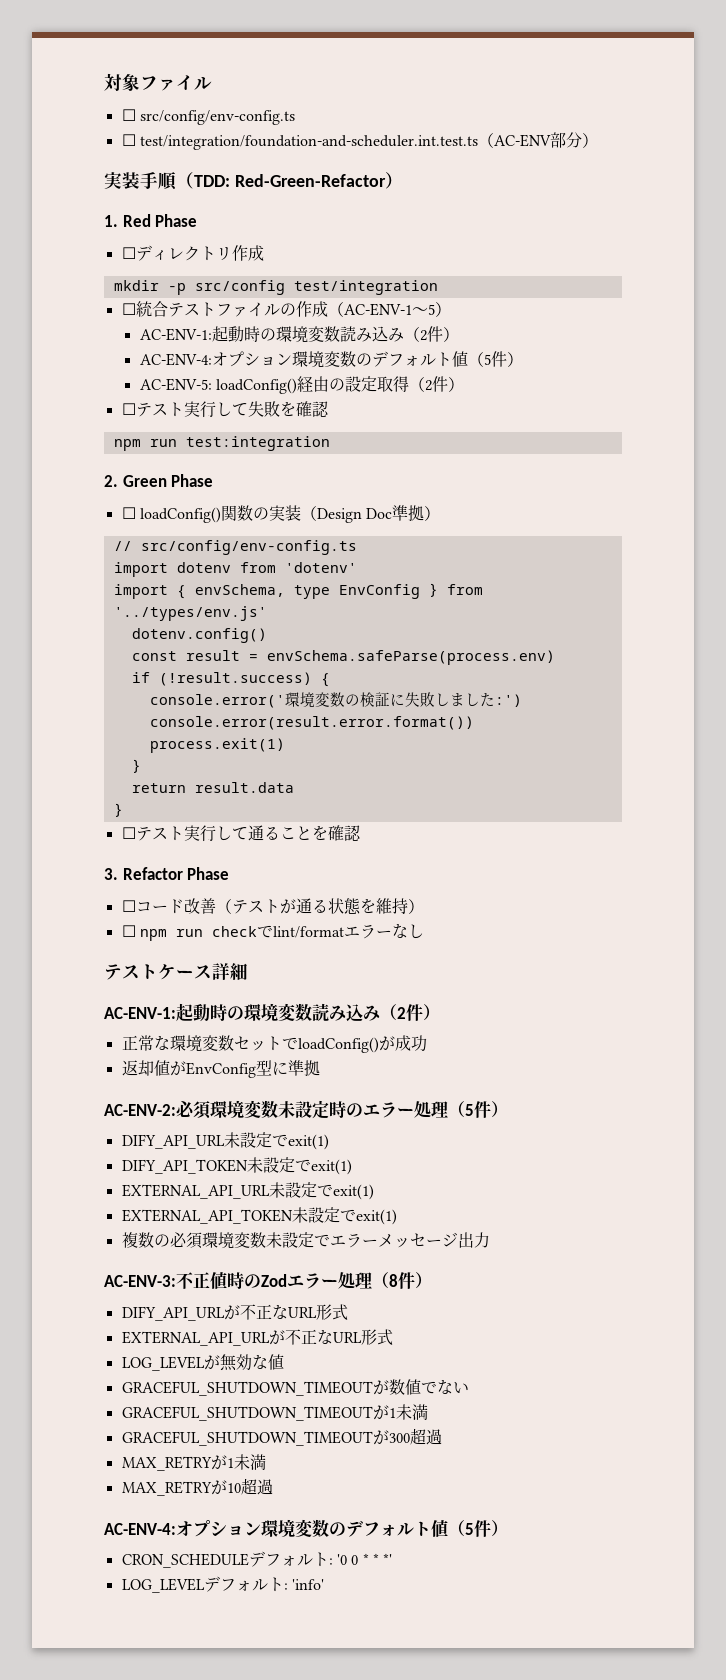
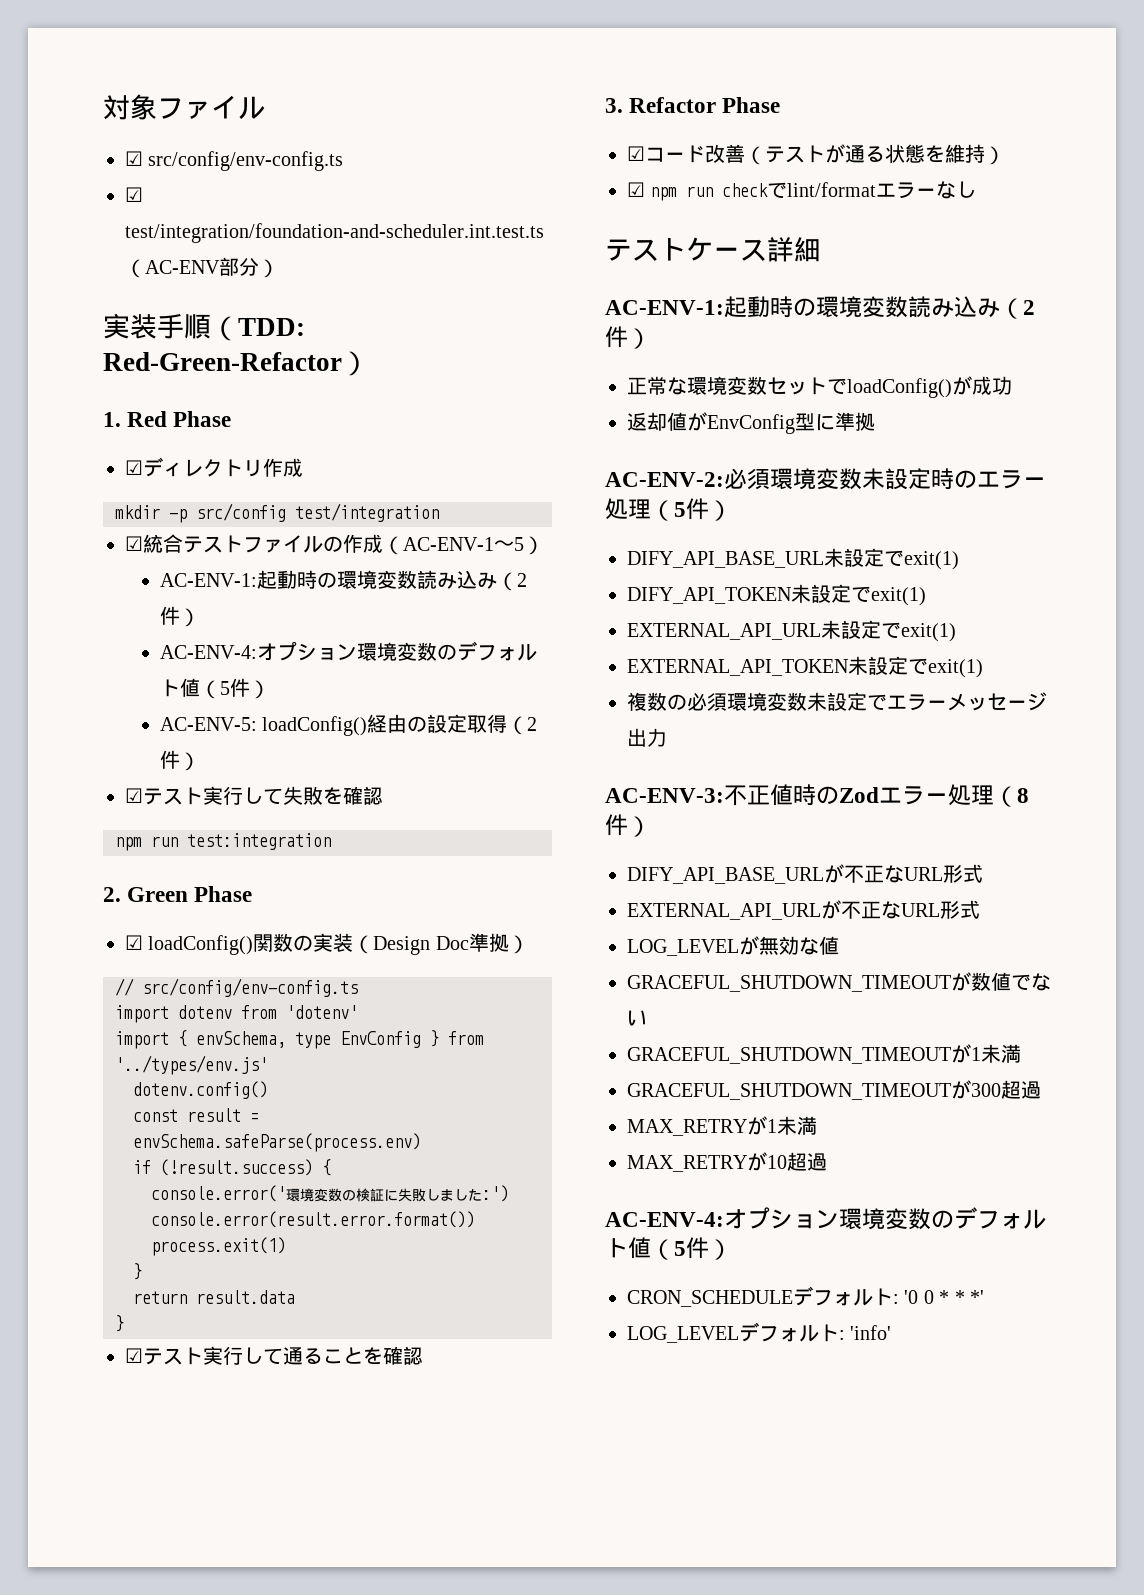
[121,109,295,125] [121,134,136,146] ☐ src/config/env-config.ts // ☐ -> [125,151,344,171] [125,187,143,202] ☑ src/config/env-config.ts // ☑
[121,247,136,259] ☐ -> [125,460,143,475] ☑
[121,303,136,315] ☐ -> [125,536,143,551] ☑
[121,403,136,415] ☐ -> [125,788,143,803] ☑
[121,507,136,519] ☐ -> [125,935,143,950] ☑
[121,827,136,839] ☐ -> [125,1348,143,1363] ☑
[121,900,136,912] ☐ -> [627,146,645,161] ☑
[121,925,136,937] ☐ -> [627,182,645,197] ☑
[121,1134,225,1149] DIFY_API_URL -> [627,551,824,568] DIFY_API_BASE_URL
[121,1306,225,1321] DIFY_API_URL -> [627,867,824,884] DIFY_API_BASE_URL

